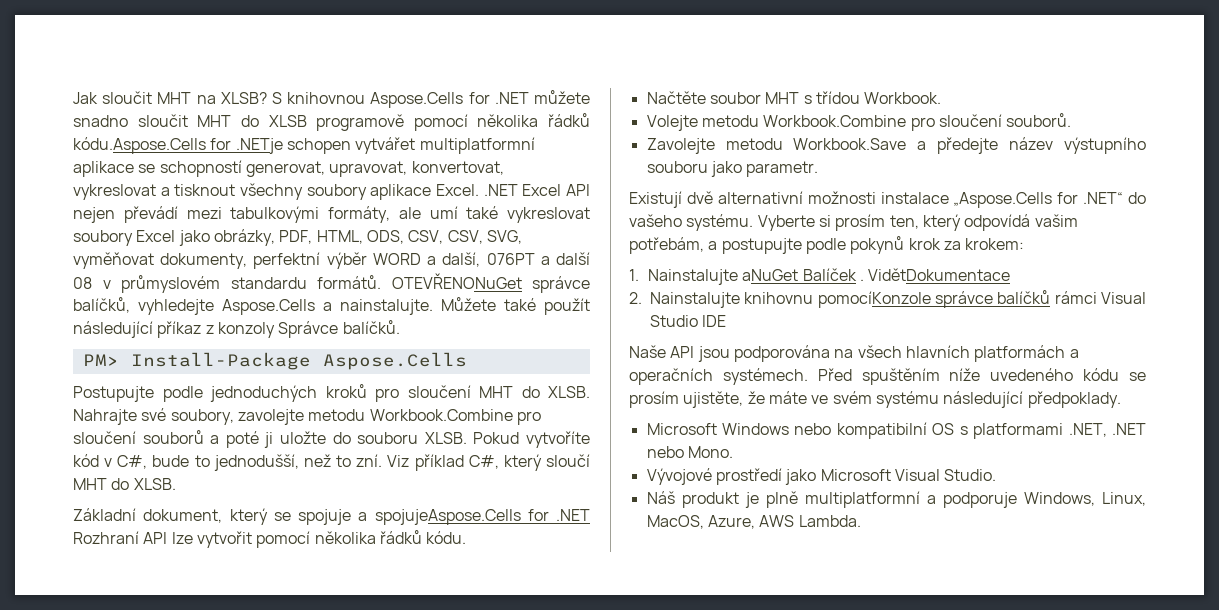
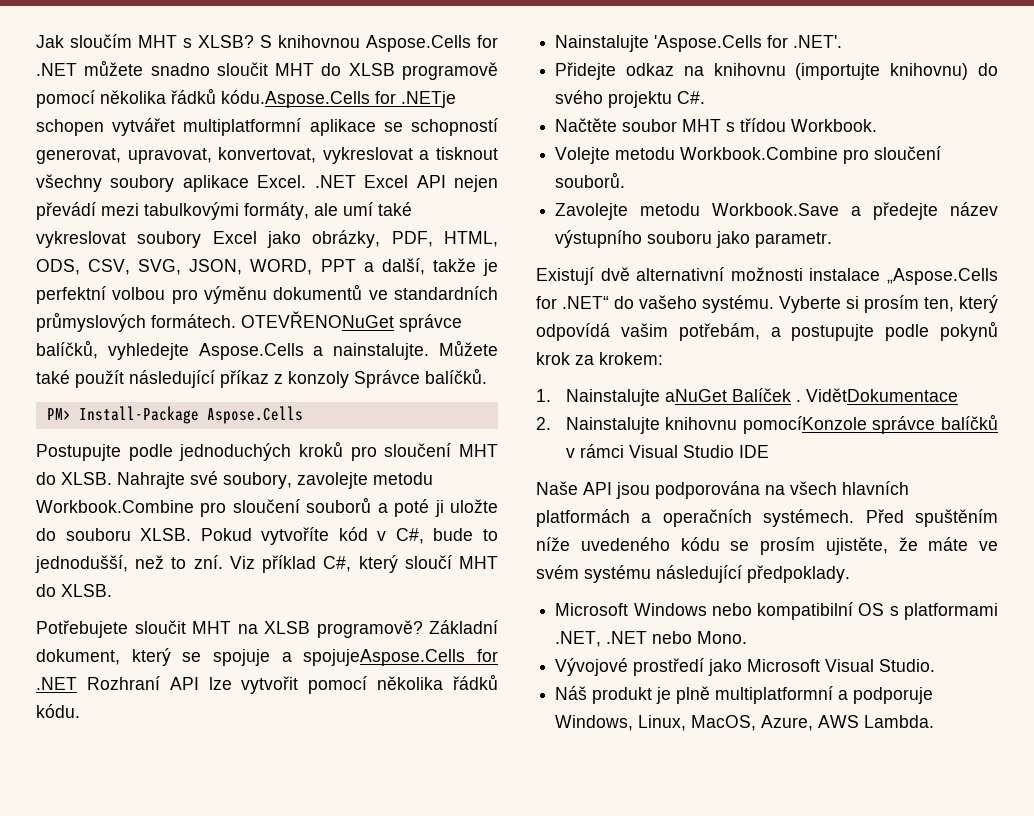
[102,91,216,104] sloučit MHT na -> [70,34,192,48] sloučím MHT s
[447,230,522,244] [73,252,590,269] [73,275,381,293] CSV, SVG, vyměňovat dokumenty, perfektní výběr WORD a další, 076PT a další 08 v průmyslovém standardu formátů. -> [138,258,498,276] [36,284,498,304] [36,312,236,332] SVG, JSON, WORD, PPT a další, takže je perfektní volbou pro výměnu dokumentů ve standardních průmyslových formátech.
(176, 484) none -> [36,620,423,638] Potřebujete sloučit MHT na XLSB programově?
(467, 537) none -> [555,35,843,52] [555,62,998,80] [555,90,706,108] // Nainstalujte 'Aspose.Cells for .NET'. // Přidejte odkaz na knihovnu (importujte knihovnu) do svého projektu C#.
(1051, 297) none -> [565,448,575,458] v

